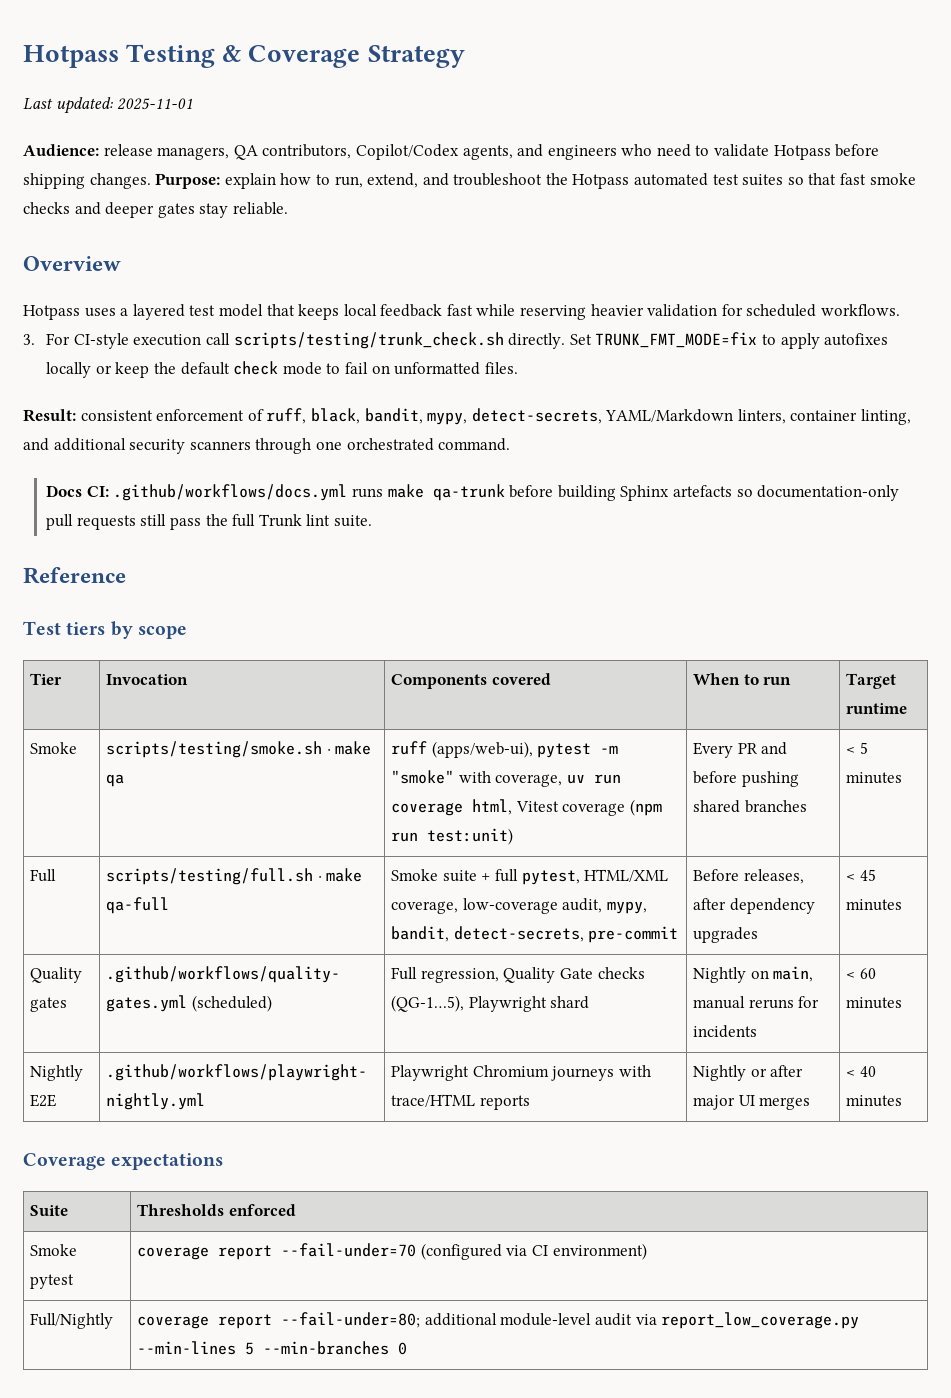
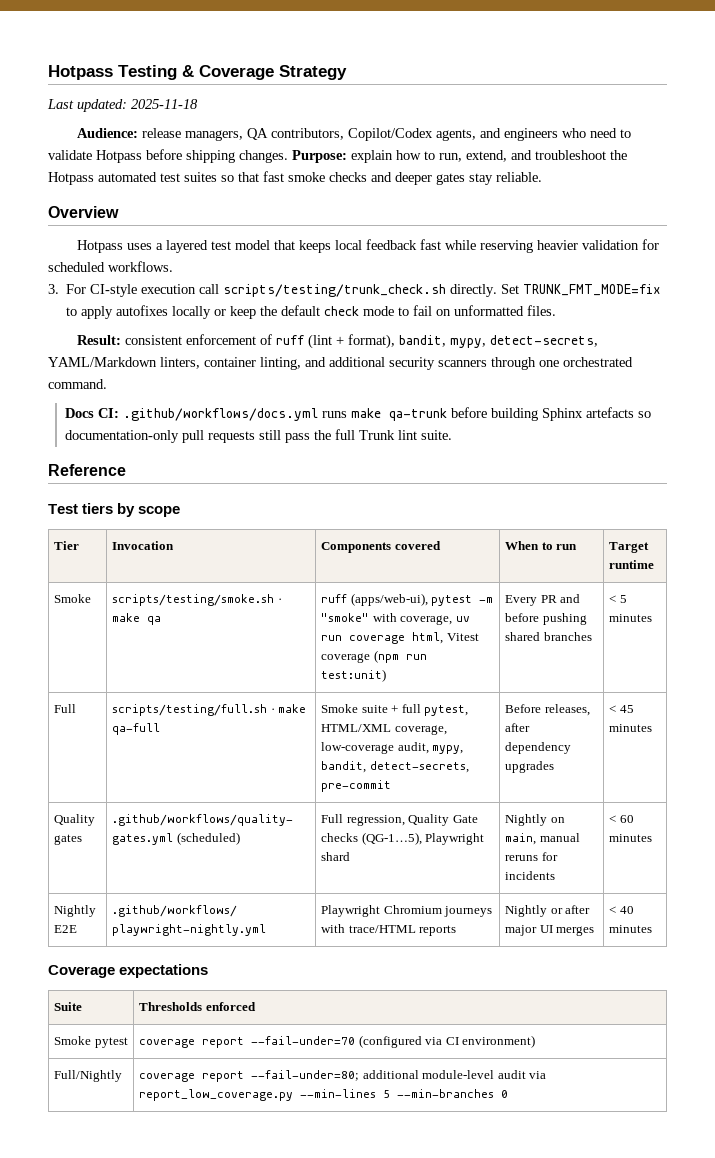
[117,98,194,110] 2025-11-01 -> [131,99,198,109] 2025-11-18
[266,408,360,424] ruff, black, -> [276,334,396,349] ruff (lint + format),

